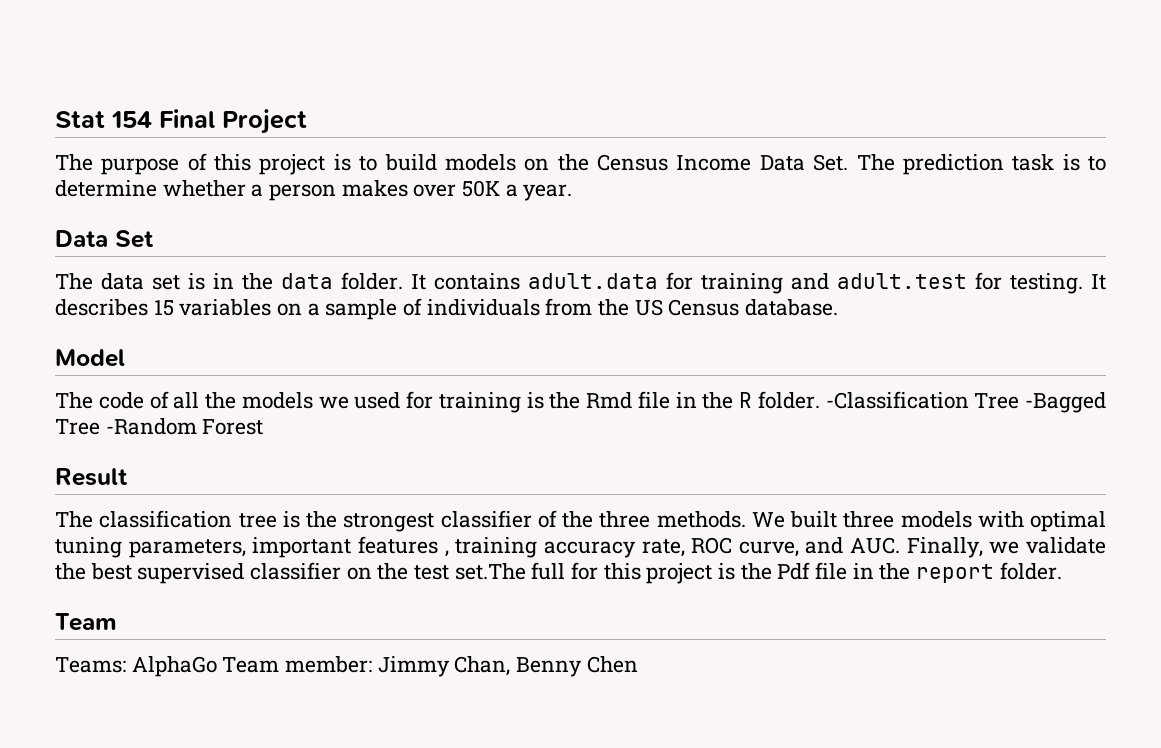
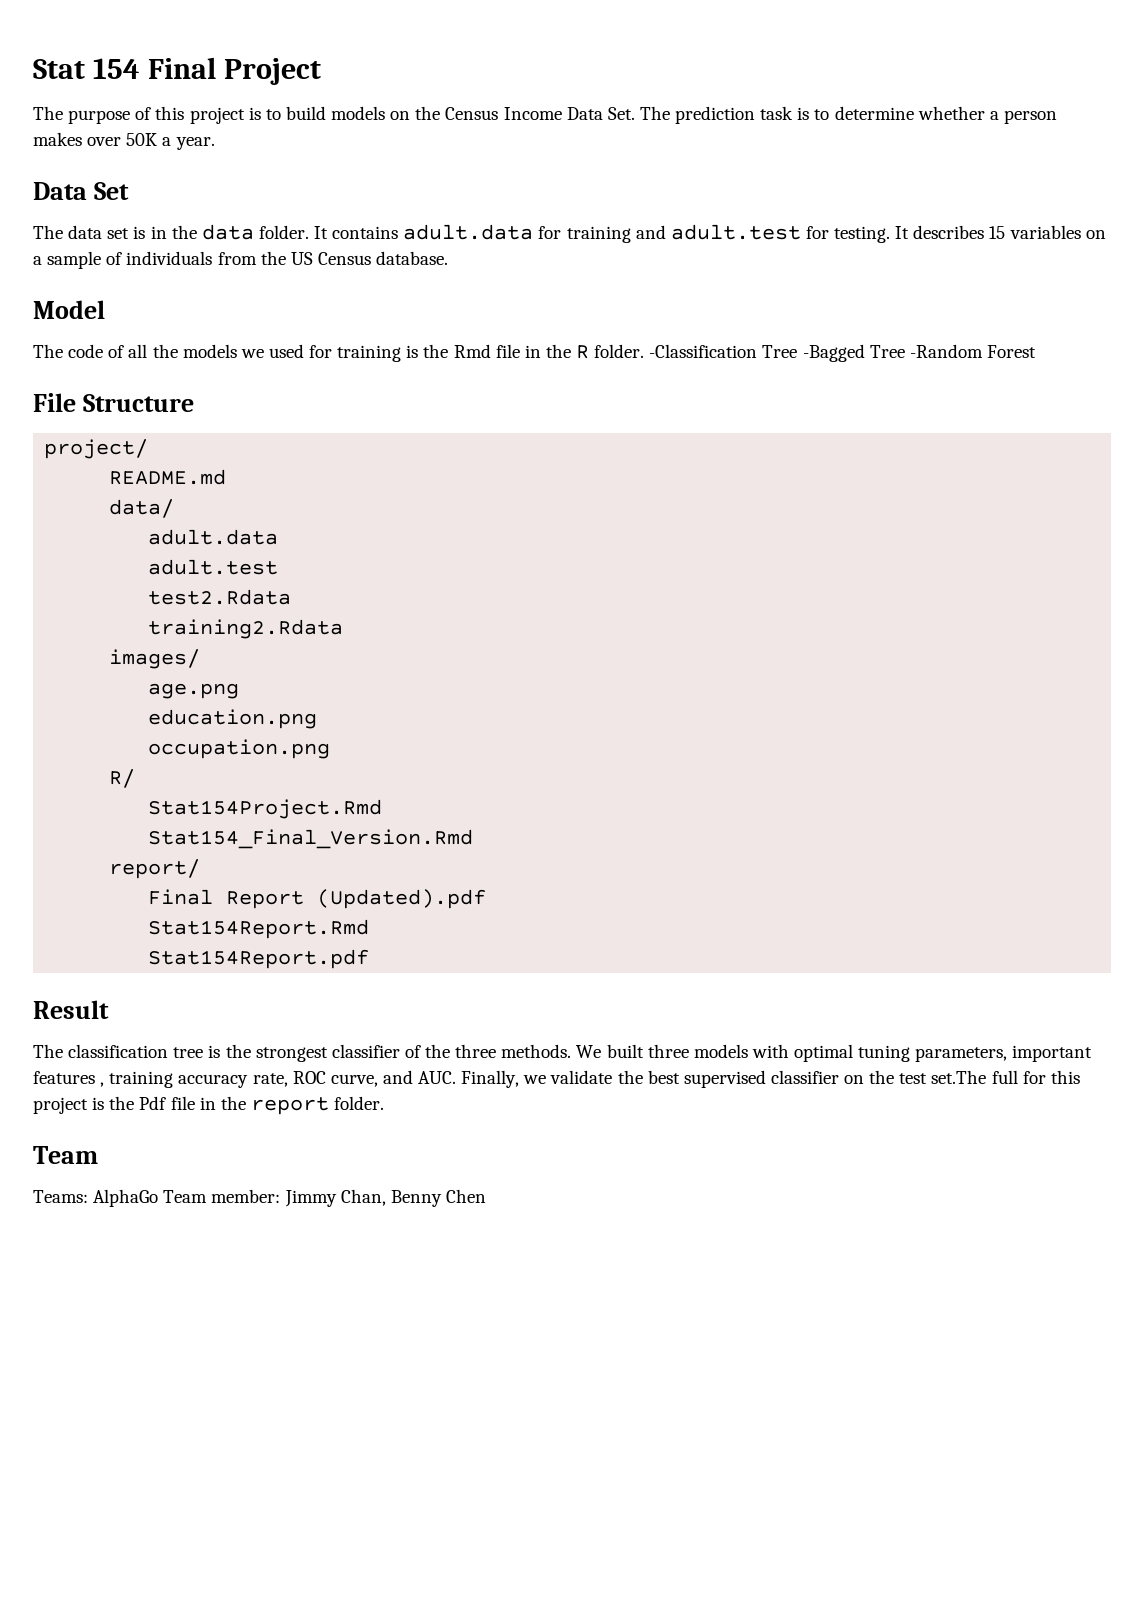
(264, 427) none -> [33,393,194,412] [44,439,149,459] [109,469,227,485] [109,499,175,518] [148,529,279,545] [148,559,279,575] [148,589,292,605] [148,619,344,639] [109,649,201,669] [148,683,240,699] [148,709,318,729] [148,739,331,759] [109,769,136,788] [148,799,383,819] [148,829,474,849] [109,859,201,879] [148,889,487,909] [148,919,370,939] [148,949,370,969] // File Structure // project/ // README.md // data/ // adult.data // adult.test // test2.Rdata // training2.Rdata // images/ // age.png // education.png // occupation.png // R/ // Stat154Project.Rmd // Stat154_Final_Version.Rmd // report/ // Final Report (Updated).pdf // Stat154Report.Rmd // Stat154Report.pdf

